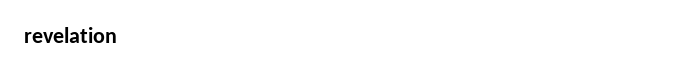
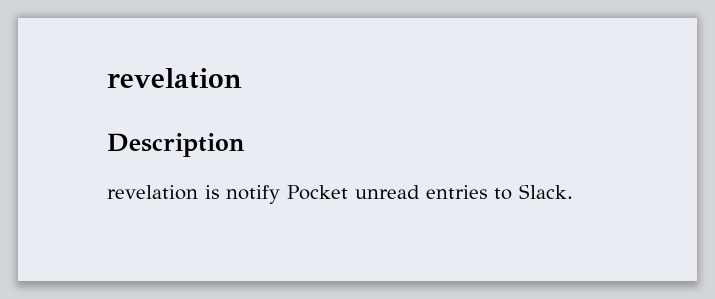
[24,27,117,43] revelation -> [107,68,242,89] [107,133,245,157] [107,184,573,204] revelation // Description // revelation is notify Pocket unread entries to Slack.

